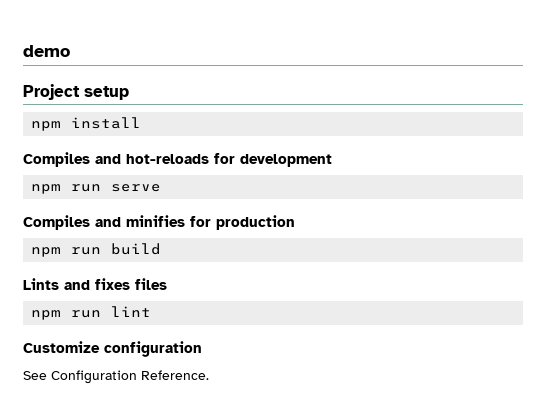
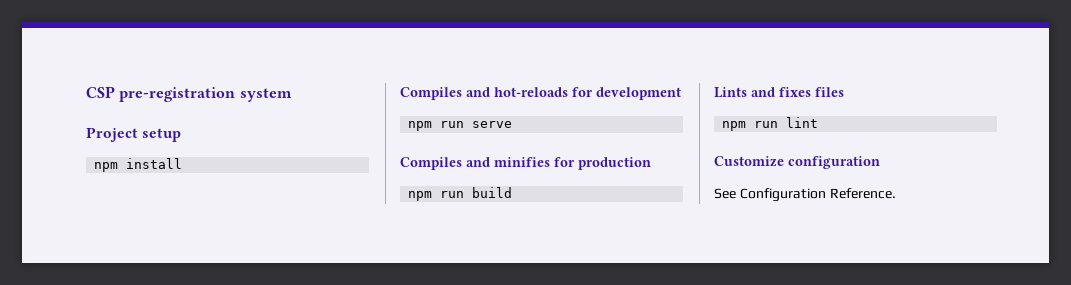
[23,45,70,57] demo -> [86,86,292,102] CSP pre-registration system

